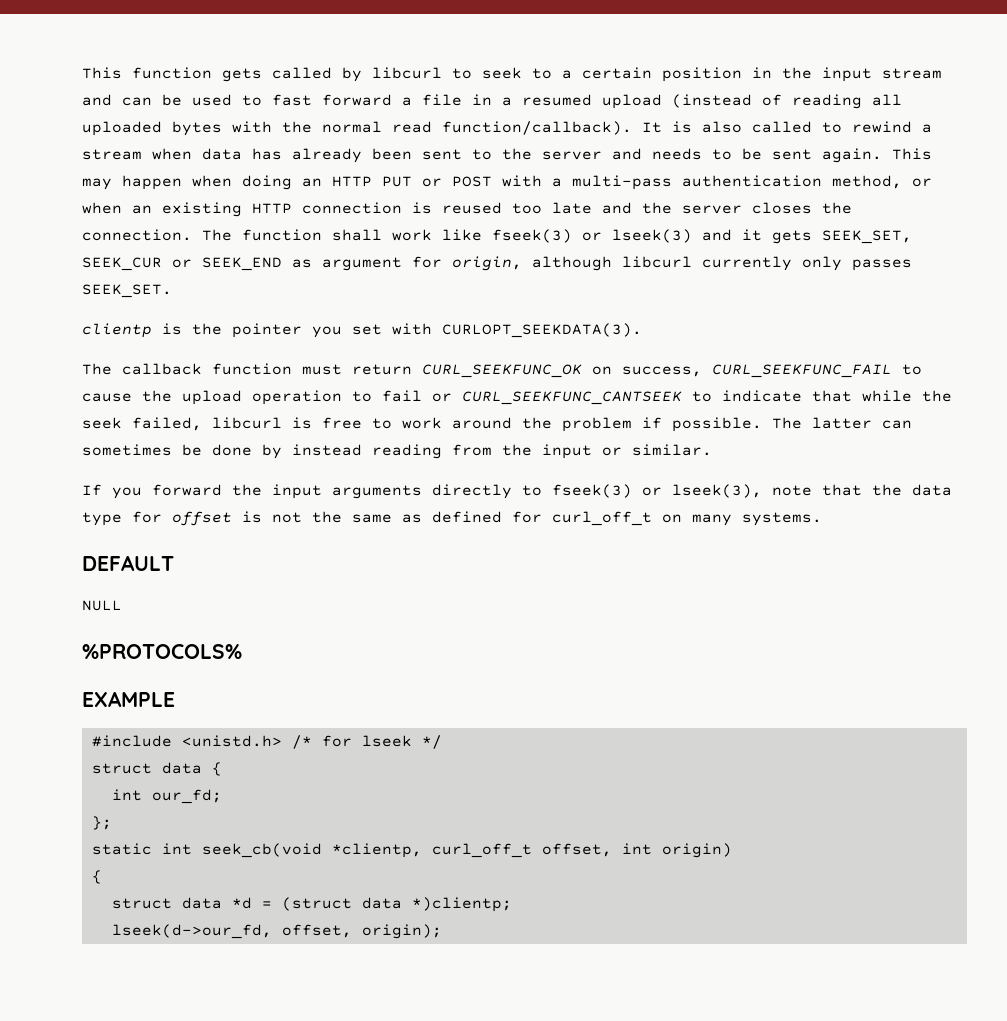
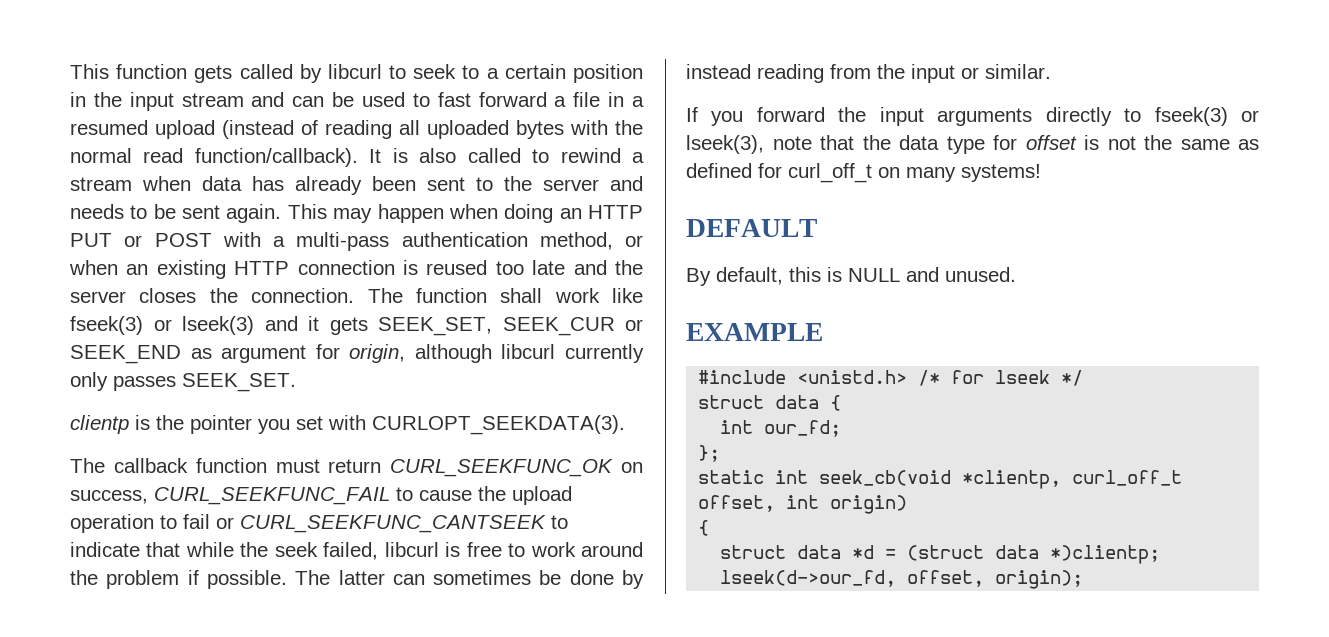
[742,512,822,526] systems. -> [961,164,1041,182] systems!
(174, 563) none -> [686,267,842,286] By default, this is
[82,644,242,659] // %PROTOCOLS% -> [906,267,1016,282] and unused.

